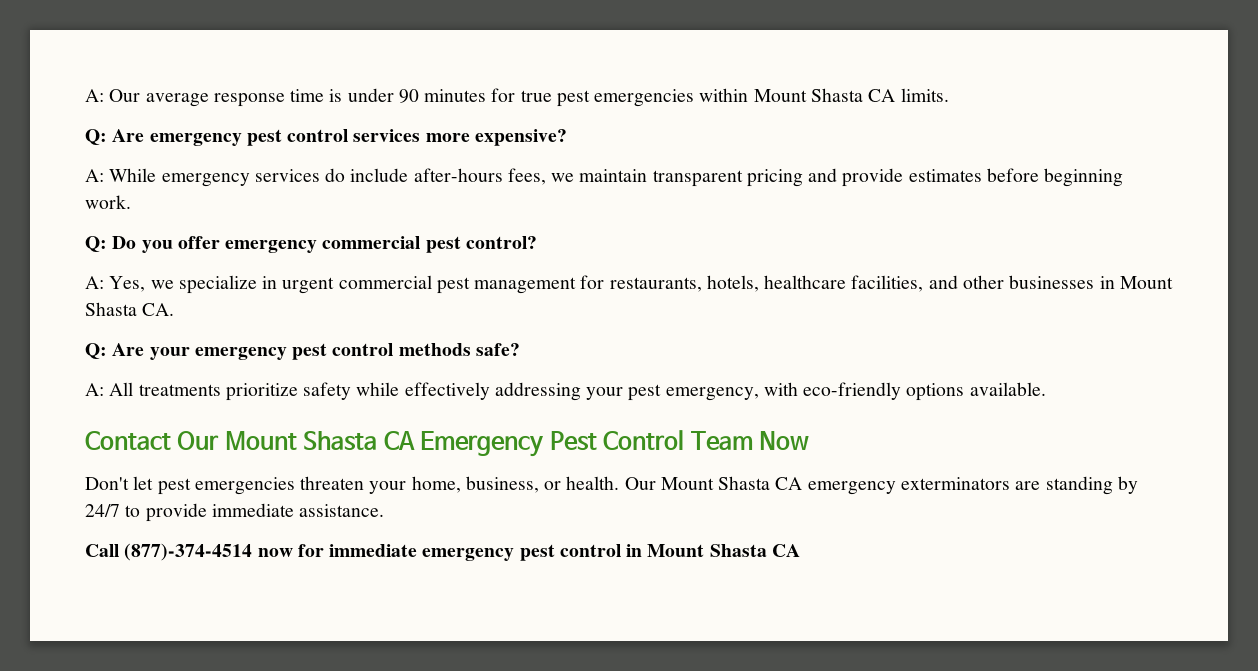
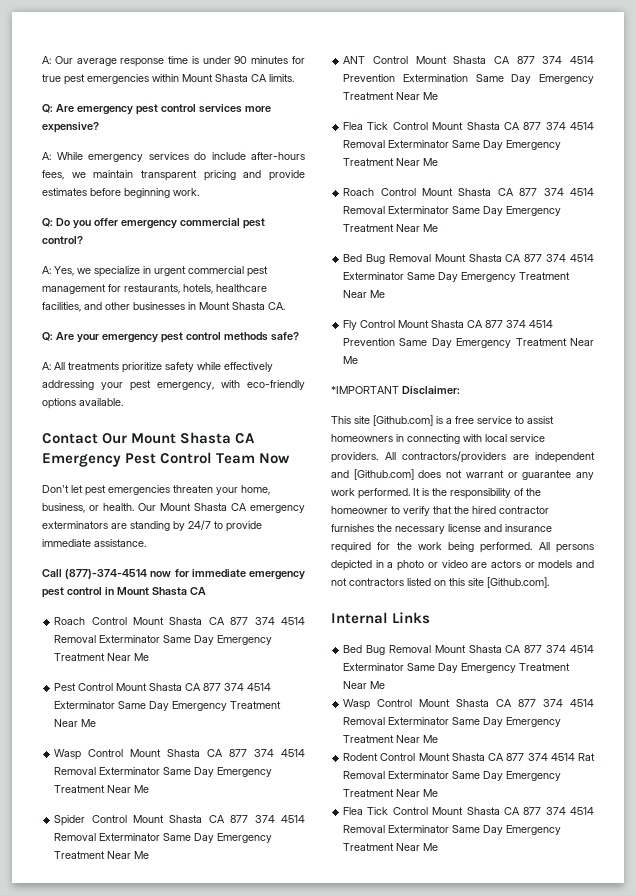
(800, 550) none -> [54,617,305,625] [54,635,273,645] [54,653,150,661] [54,683,272,691] [54,701,282,711] [54,719,97,727] [54,749,305,760] [54,767,273,777] [54,785,150,793] [54,815,305,826] [54,833,273,843] [54,851,150,859] [343,56,594,64] [343,74,594,84] [343,92,439,100] [343,122,594,130] [343,140,562,150] [343,158,439,166] [343,188,594,196] [343,206,562,216] [343,224,439,232] [343,254,594,264] [343,272,571,282] [343,290,386,298] [343,320,554,330] [343,338,594,348] [343,356,359,364] [331,386,460,395] [331,415,554,426] [331,434,545,444] [331,451,595,463] [331,469,594,480] [331,488,541,499] [331,506,549,516] [331,524,552,534] [331,542,594,553] [331,560,594,571] [331,577,549,588] [331,612,431,624] [343,645,594,655] [343,663,571,673] [343,681,386,689] [343,699,594,710] [343,717,562,727] [343,735,439,743] [343,753,595,761] [343,771,562,781] [343,789,439,797] [343,807,594,815] [343,825,562,835] [343,843,439,851] // Roach Control Mount Shasta CA 877 374 4514 Removal Exterminator Same Day Emergency Treatment Near Me // Pest Control Mount Shasta CA 877 374 4514 Exterminator Same Day Emergency Treatment Near Me // Wasp Control Mount Shasta CA 877 374 4514 Removal Exterminator Same Day Emergency Treatment Near Me // Spider Control Mount Shasta CA 877 374 4514 Removal Exterminator Same Day Emergency Treatment Near Me // ANT Control Mount Shasta CA 877 374 4514 Prevention Extermination Same Day Emergency Treatment Near Me // Flea Tick Control Mount Shasta CA 877 374 4514 Removal Exterminator Same Day Emergency Treatment Near Me // Roach Control Mount Shasta CA 877 374 4514 Removal Exterminator Same Day Emergency Treatment Near Me // Bed Bug Removal Mount Shasta CA 877 374 4514 Exterminator Same Day Emergency Treatment Near Me // Fly Control Mount Shasta CA 877 374 4514 Prevention Same Day Emergency Treatment Near Me // *IMPORTANT Disclaimer: // This site [Github.com] is a free service to assist homeowners in connecting with local service providers. All contractors/providers are independent and [Github.com] does not warrant or guarantee any work performed. It is the responsibility of the homeowner to verify that the hired contractor furnishes the necessary license and insurance required for the work being performed. All persons depicted in a photo or video are actors or models and not contractors listed on this site [Github.com]. // Internal Links // Bed Bug Removal Mount Shasta CA 877 374 4514 Exterminator Same Day Emergency Treatment Near Me // Wasp Control Mount Shasta CA 877 374 4514 Removal Exterminator Same Day Emergency Treatment Near Me // Rodent Control Mount Shasta CA 877 374 4514 Rat Removal Exterminator Same Day Emergency Treatment Near Me // Flea Tick Control Mount Shasta CA 877 374 4514 Removal Exterminator Same Day Emergency Treatment Near Me

